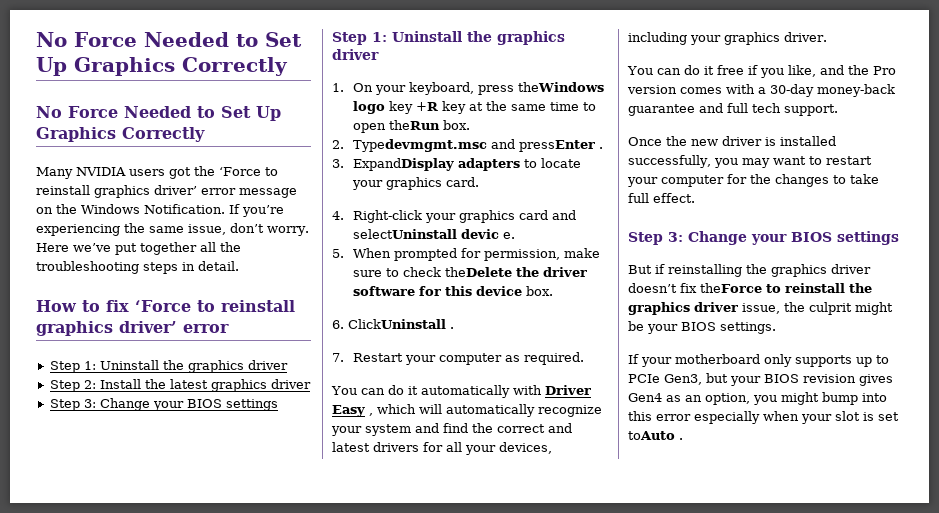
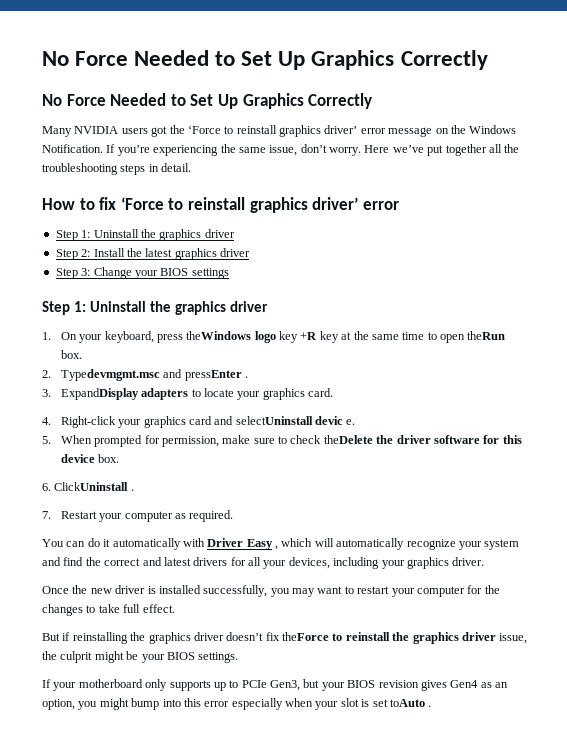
[627,65,896,78] [627,84,895,97] [628,103,838,116] // You can do it free if you like, and the Pro version comes with a 30-day money-back guarantee and full tech support. -> (485, 561) none
[628,231,899,245] // Step 3: Change your BIOS settings -> (175, 608) none

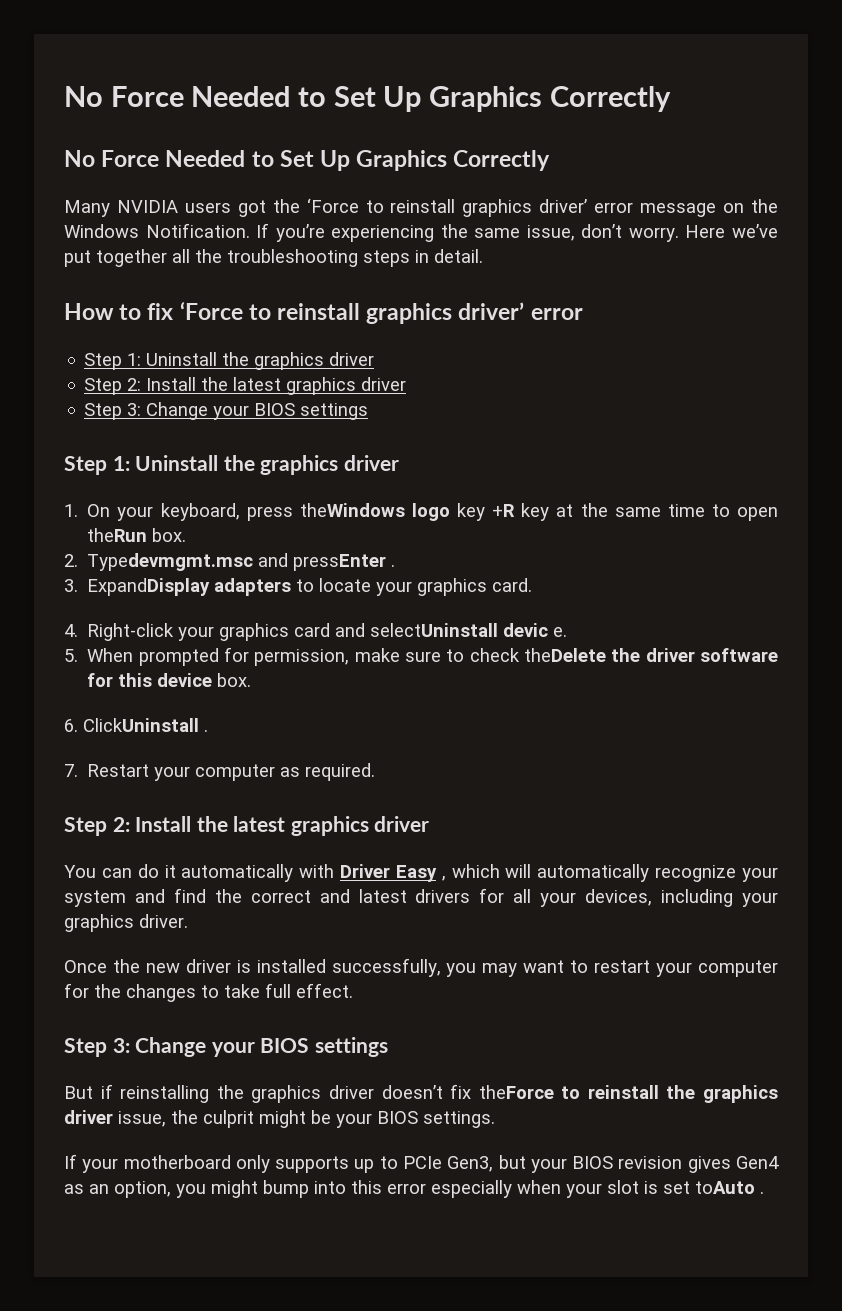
(234, 516) none -> [64,816,430,836] // Step 2: Install the latest graphics driver
(175, 608) none -> [64,1037,388,1057] // Step 3: Change your BIOS settings

